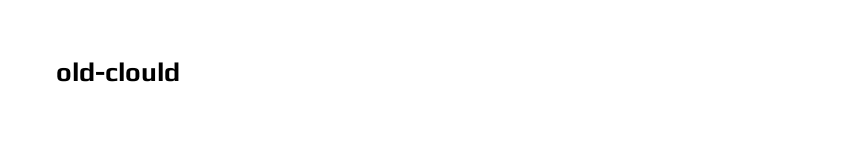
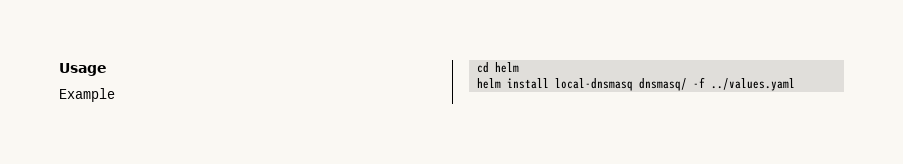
[56,62,180,82] old-clould -> [59,63,107,76] [59,88,115,102] [477,62,520,73] [477,77,796,91] Usage // Example // cd helm // helm install local-dnsmasq dnsmasq/ -f ../values.yaml

